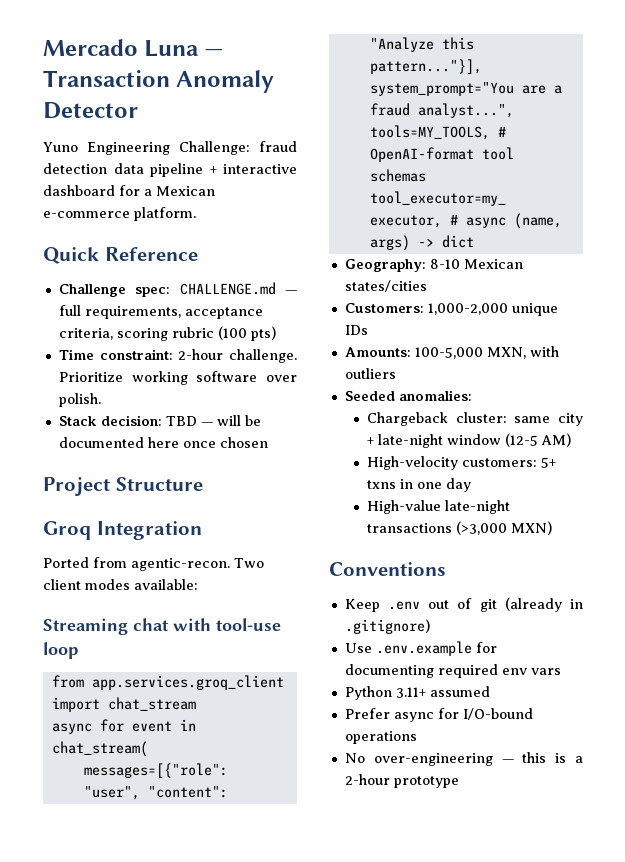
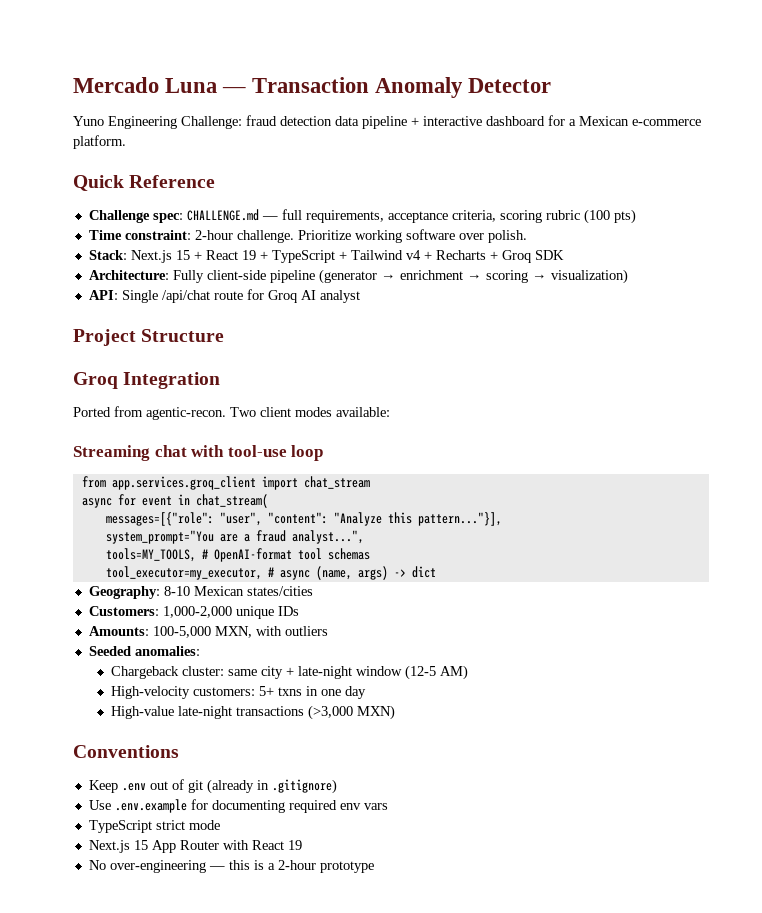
[58,415,261,426] [58,437,268,448] Stack decision: TBD — will be documented here once chosen -> [88,250,564,263] [88,269,628,284] [88,289,360,303] Stack: Next.js 15 + React 19 + TypeScript + Tailwind v4 + Recharts + Groq SDK // Architecture: Fully client-side pipeline (generator → enrichment → scoring → visualization) // API: Single /api/chat route for Groq AI analyst
[344,686,490,700] [344,708,533,722] [344,731,417,744] Python 3.11+ assumed // Prefer async for I/O-bound operations -> [88,820,220,833] [88,840,302,853] TypeScript strict mode // Next.js 15 App Router with React 19

